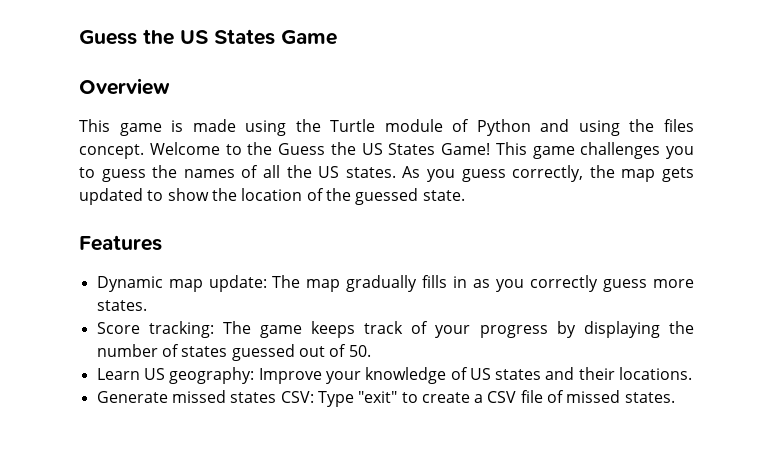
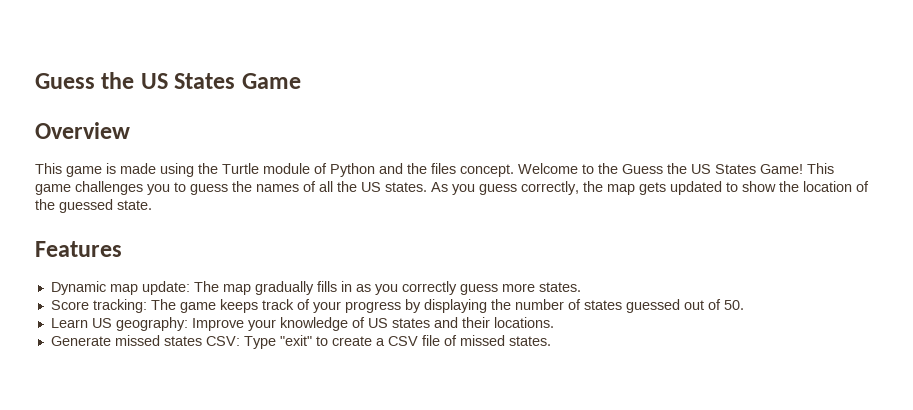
[578,120,620,136] using -> (403, 168) none

